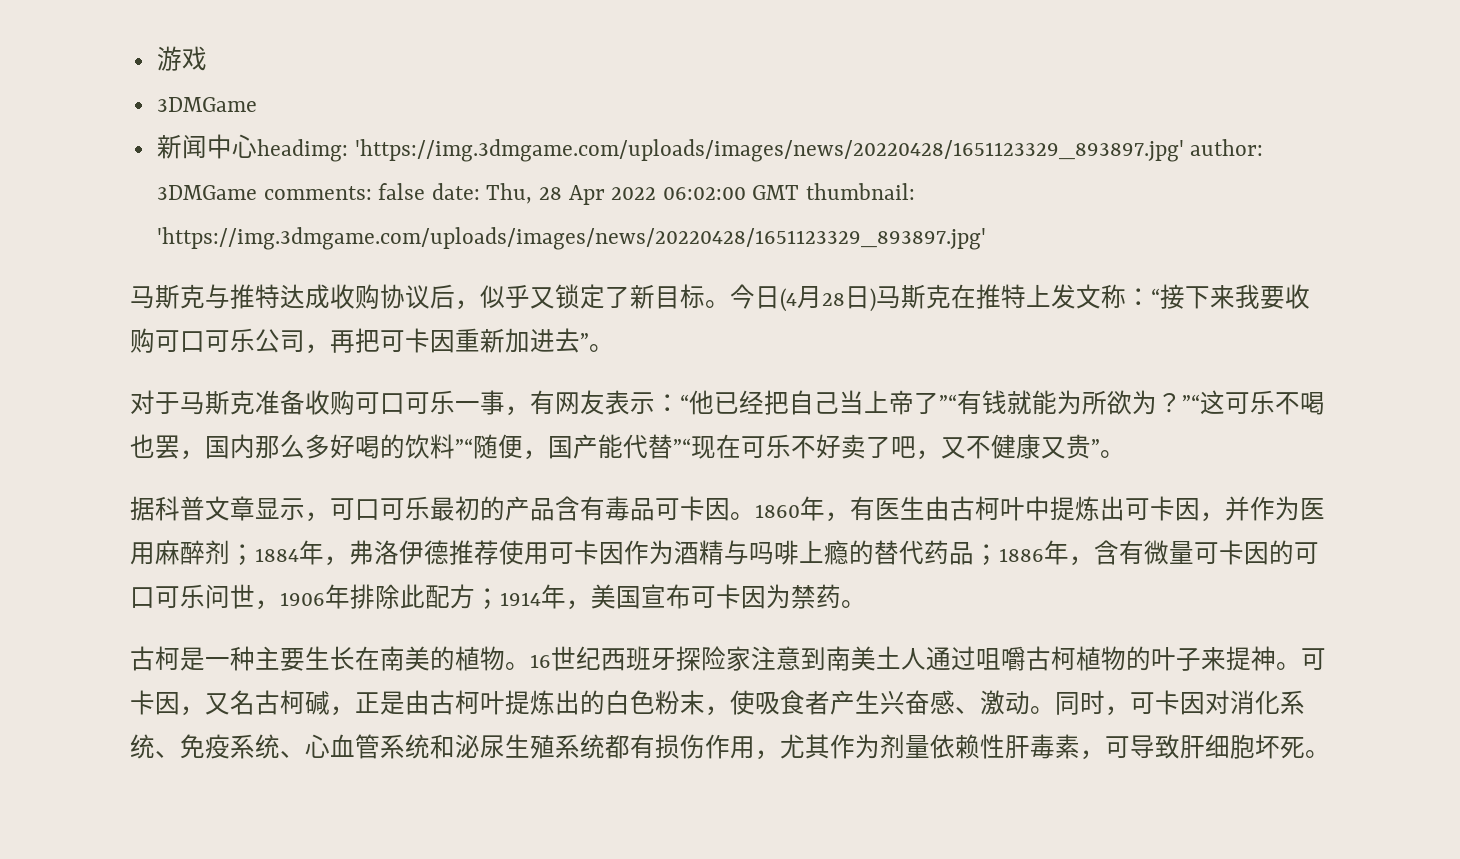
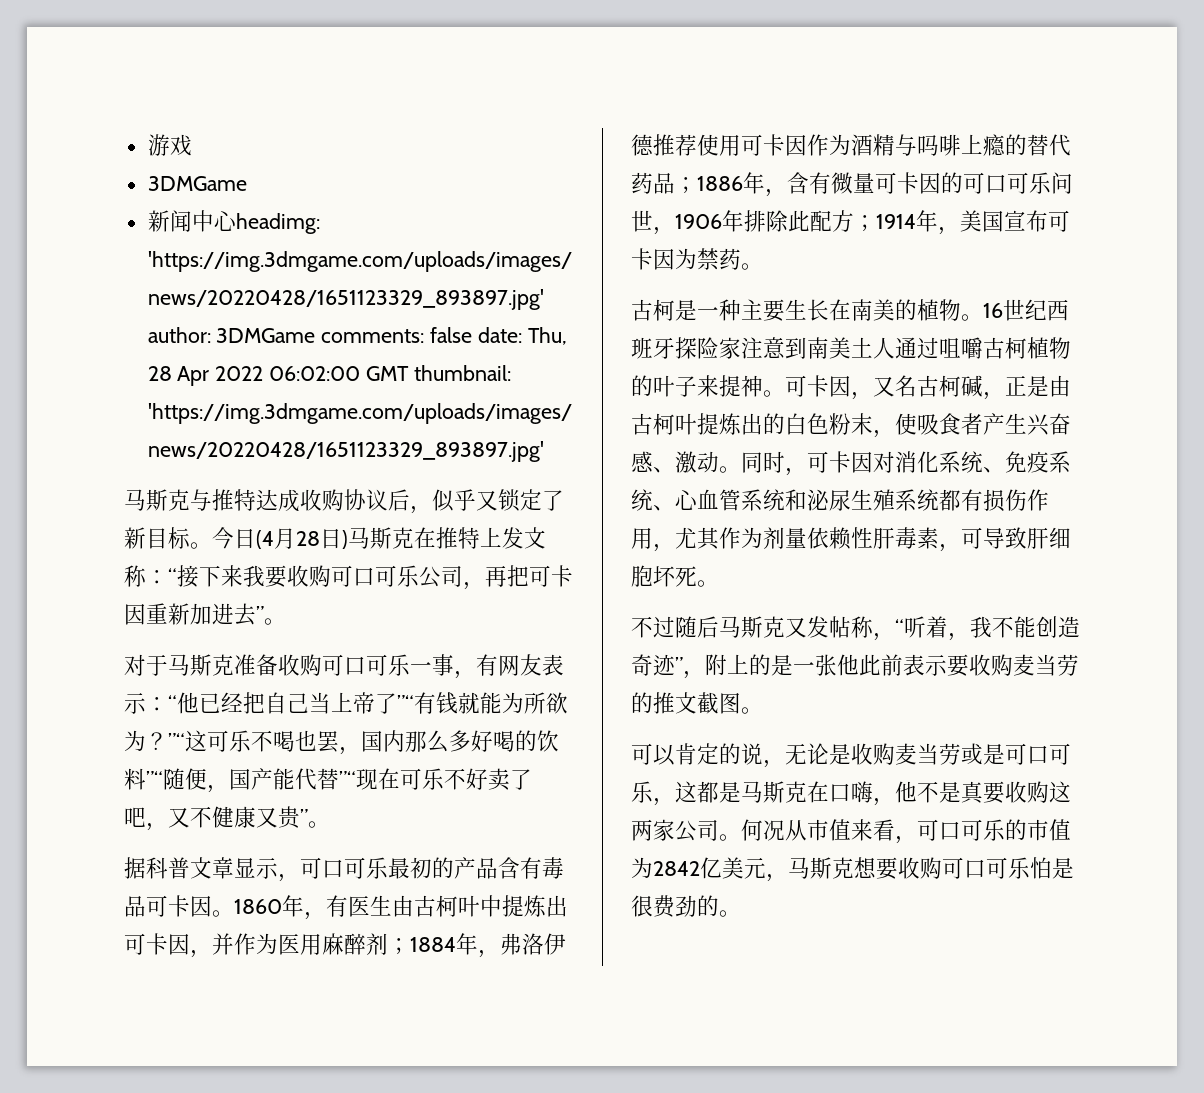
(1330, 754) none -> [631,616,1080,641] [631,654,1079,679] [631,692,763,714] [631,743,1071,768] [631,781,1071,806] [631,819,1071,844] [631,857,1074,882] [631,895,741,918] // 不过随后马斯克又发帖称，“听着，我不能创造奇迹”，附上的是一张他此前表示要收购麦当劳的推文截图。 // 可以肯定的说，无论是收购麦当劳或是可口可乐，这都是马斯克在口嗨，他不是真要收购这两家公司。何况从市值来看，可口可乐的市值为2842亿美元，马斯克想要收购可口可乐怕是很费劲的。

